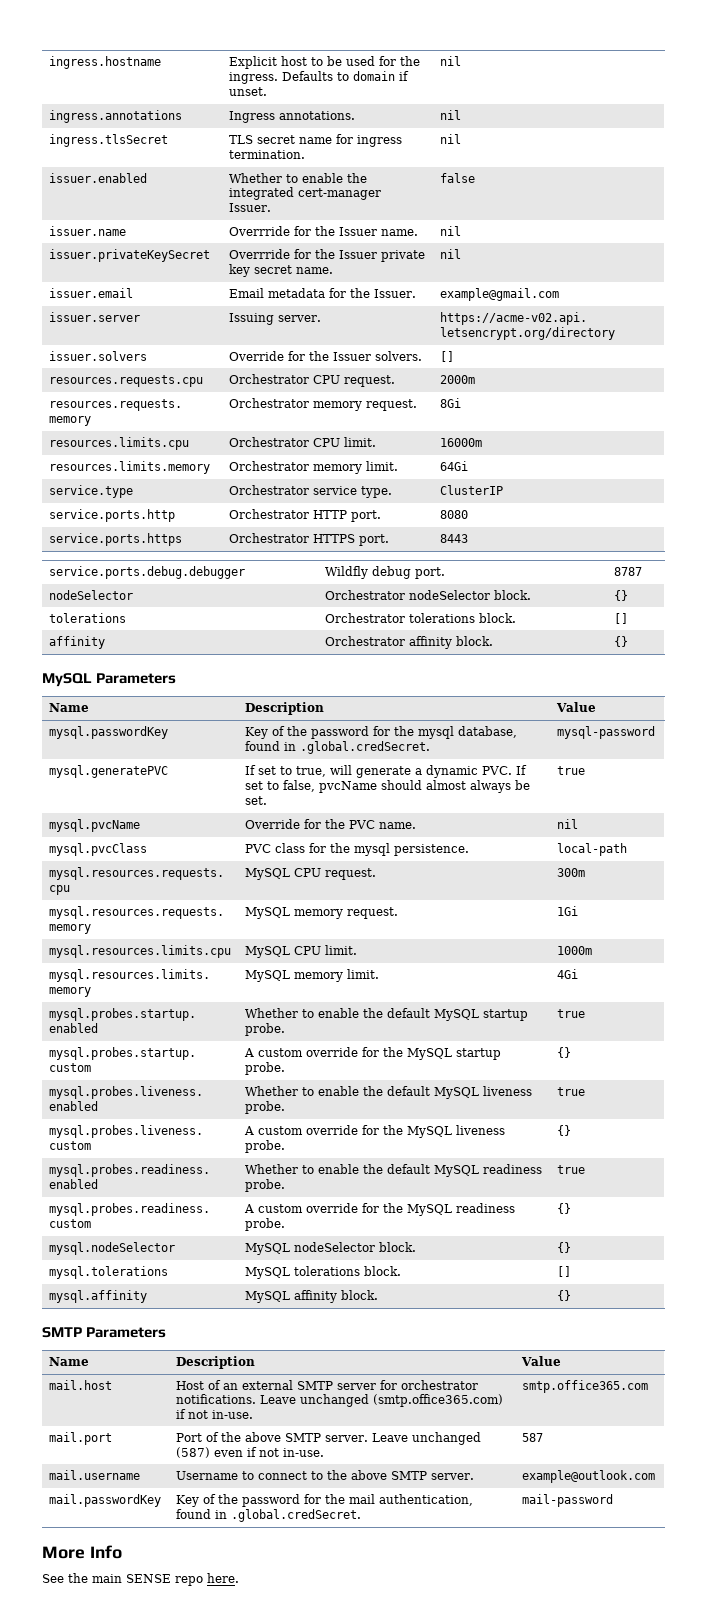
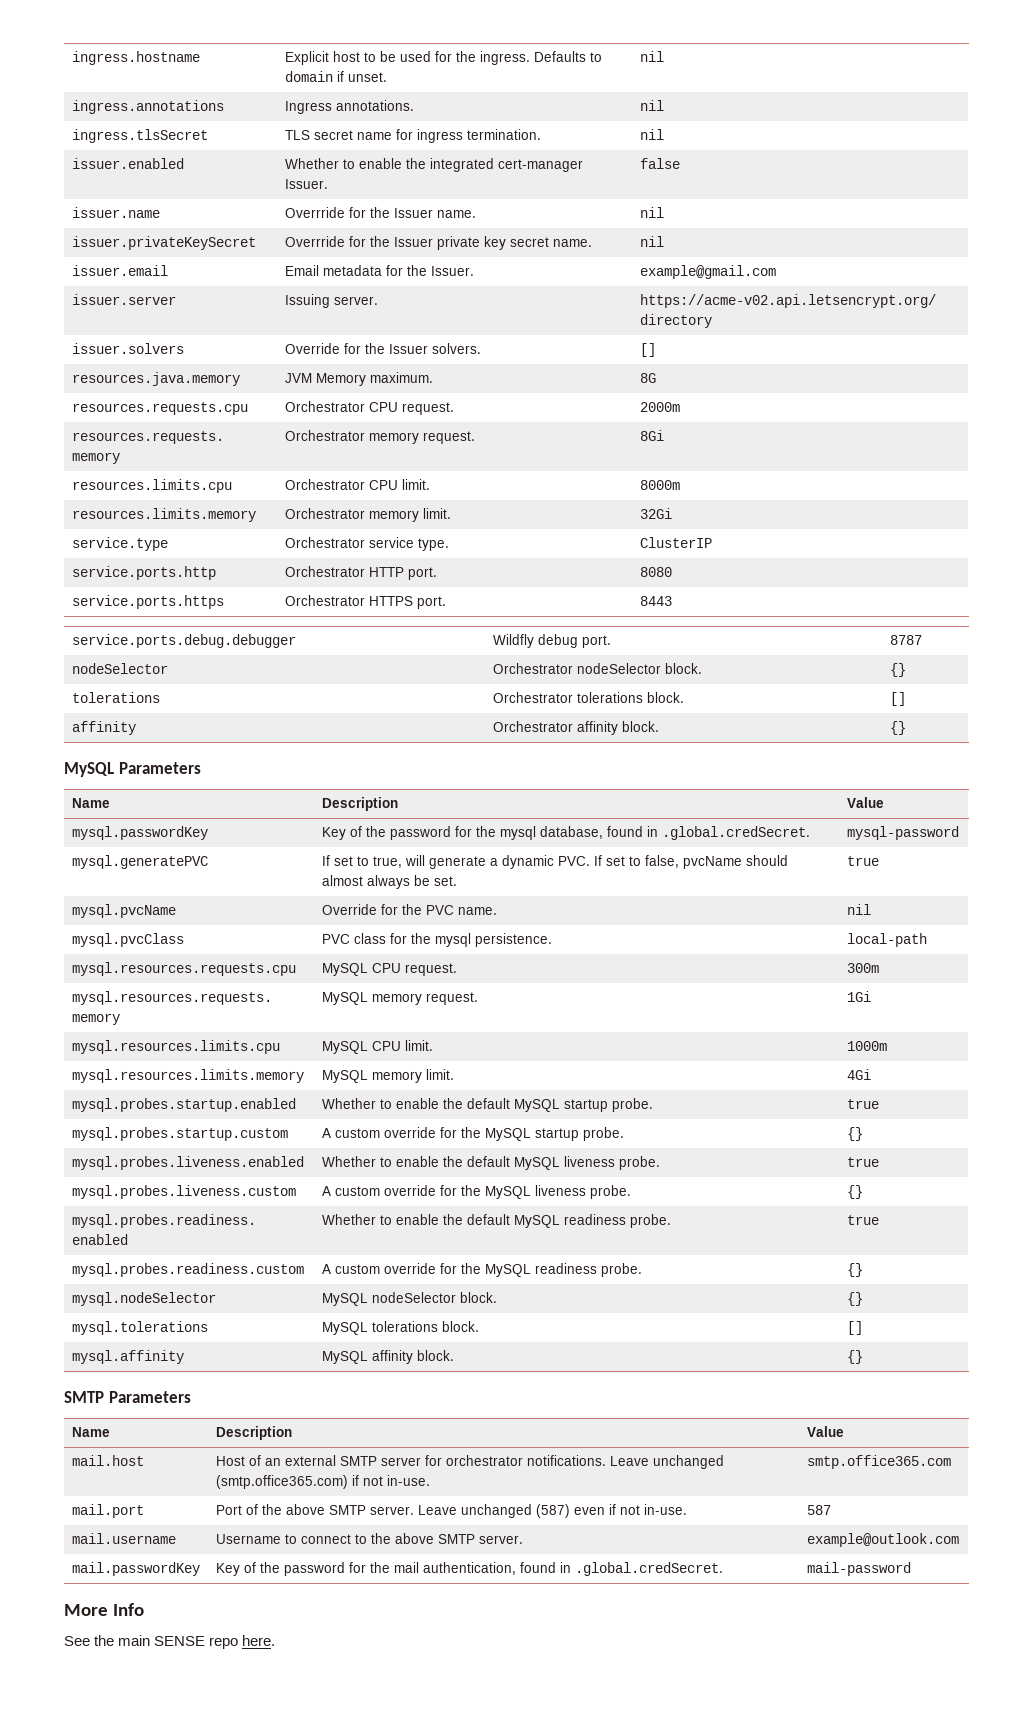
(455, 356) none -> [71,372,240,386] [284,372,433,386] [639,373,656,383] // resources.java.memory | JVM Memory maximum. | 8G
[440,438,483,447] 16000m -> [639,480,680,490] 8000m
[440,461,469,471] 64Gi -> [639,508,672,519] 32Gi

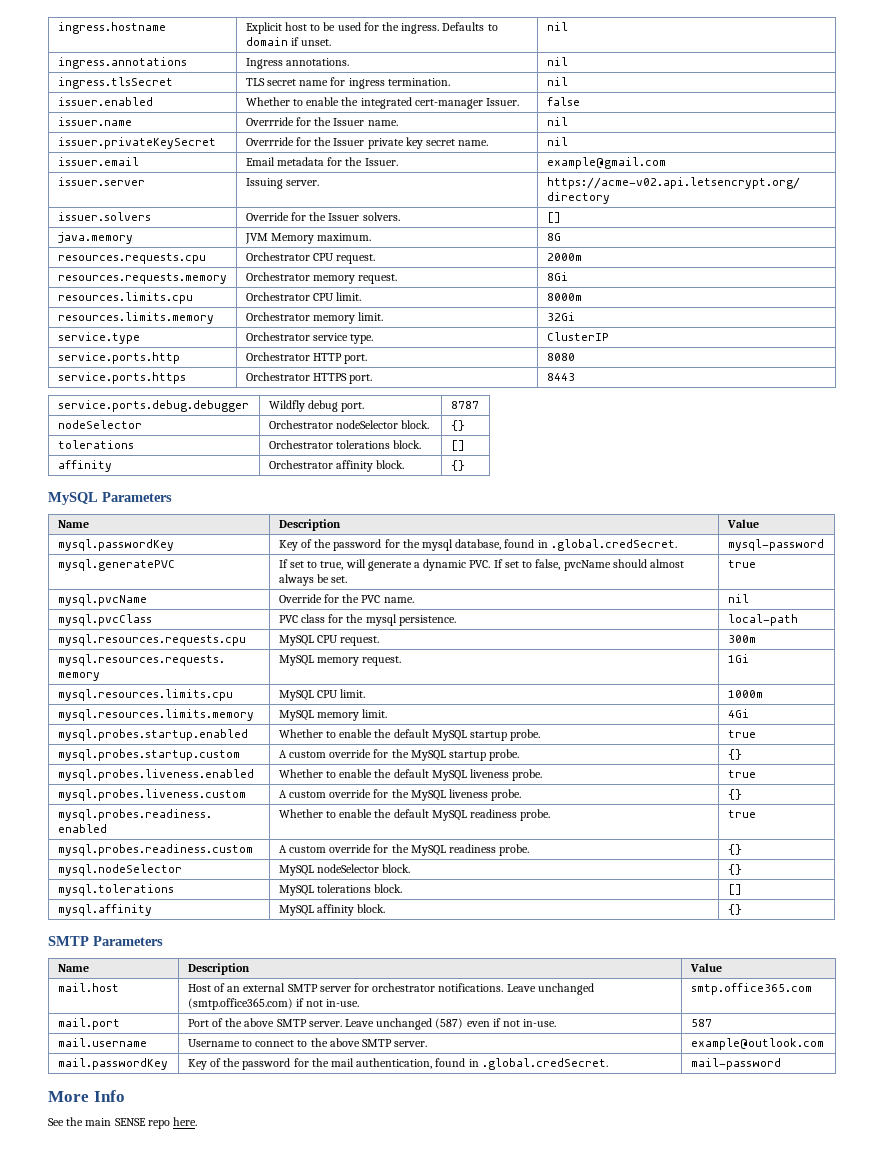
[71,372,240,386] resources.java.memory -> [57,232,133,244] java.memory

